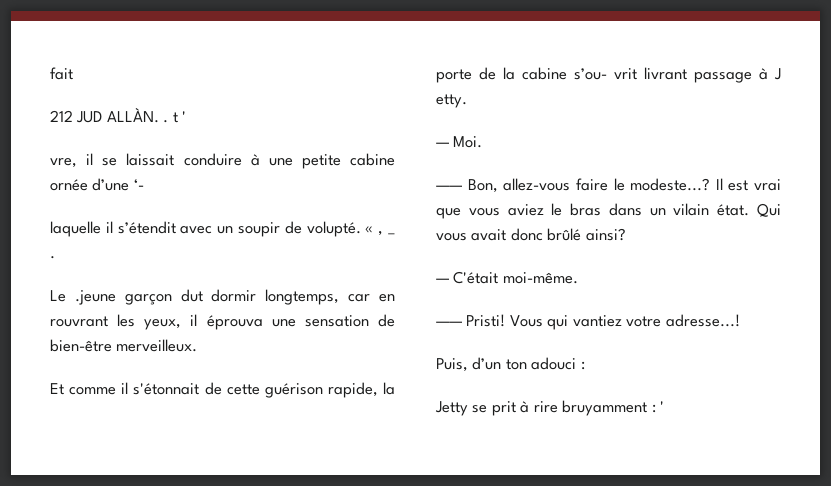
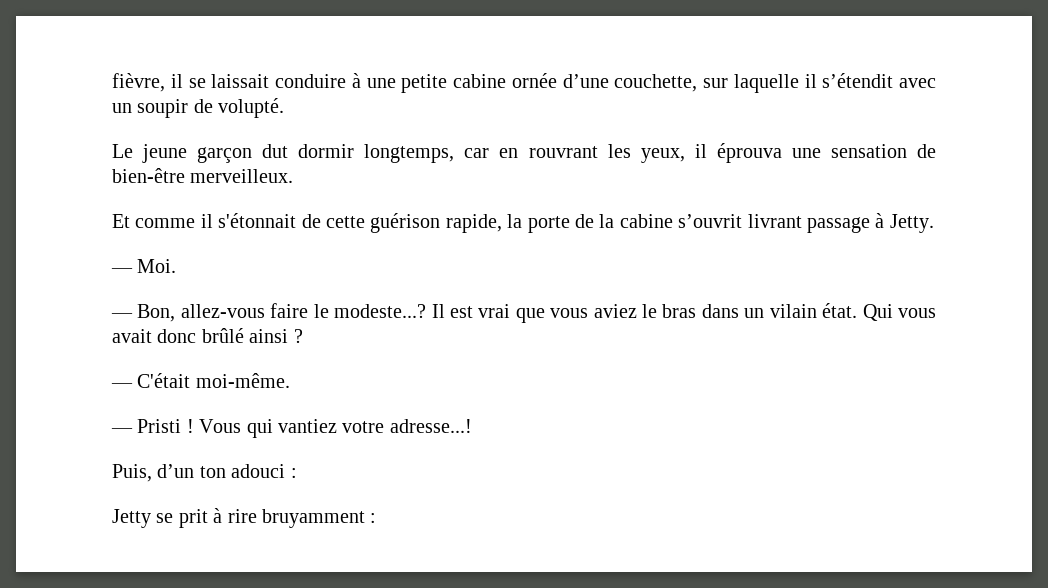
[50,67,73,80] [50,107,187,123] [50,158,77,168] fait // 212 JUD ALLÀN. . t ' // vre, -> [112,73,165,92] fièvre,
[133,179,144,190] ‘- // -> [614,74,728,92] couchette, sur
[365,226,396,236] [50,256,55,259] « , _ . -> (285, 108) none
[74,290,116,305] .jeune -> [142,144,188,163] jeune
[574,68,637,80] s’ou- vrit -> [678,214,743,228] s’ouvrit
[774,68,781,80] [436,94,467,108] J etty. -> [889,214,934,233] Jetty.
[436,185,462,190] —— -> [111,313,133,318] —
[585,228,626,241] ainsi? -> [249,329,303,343] ainsi ?
[436,314,506,327] —— Pristi! -> [111,419,194,433] — Pristi !
[660,401,665,412] ' -> (377, 518) none

